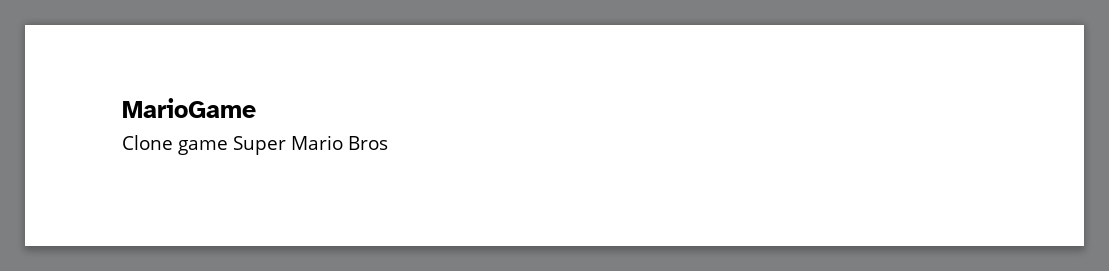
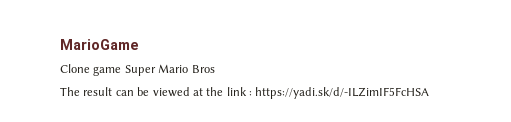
(388, 143) none -> [60,87,430,99] // The result can be viewed at the link : https://yadi.sk/d/-ILZimIF5FcHSA

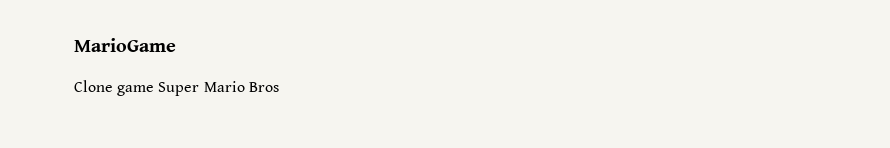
[60,87,430,99] // The result can be viewed at the link : https://yadi.sk/d/-ILZimIF5FcHSA -> (279, 87) none

